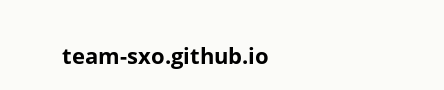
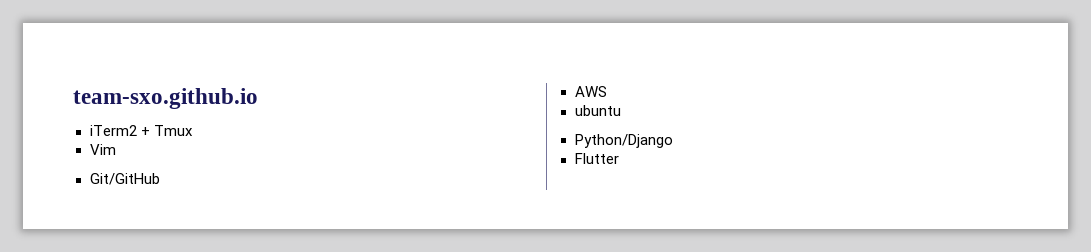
(269, 58) none -> [89,125,193,136] [89,144,116,155] [89,173,160,185] [574,86,607,97] [574,105,621,116] [574,134,673,148] [574,153,619,164] // iTerm2 + Tmux // Vim // Git/GitHub // AWS // ubuntu // Python/Django // Flutter

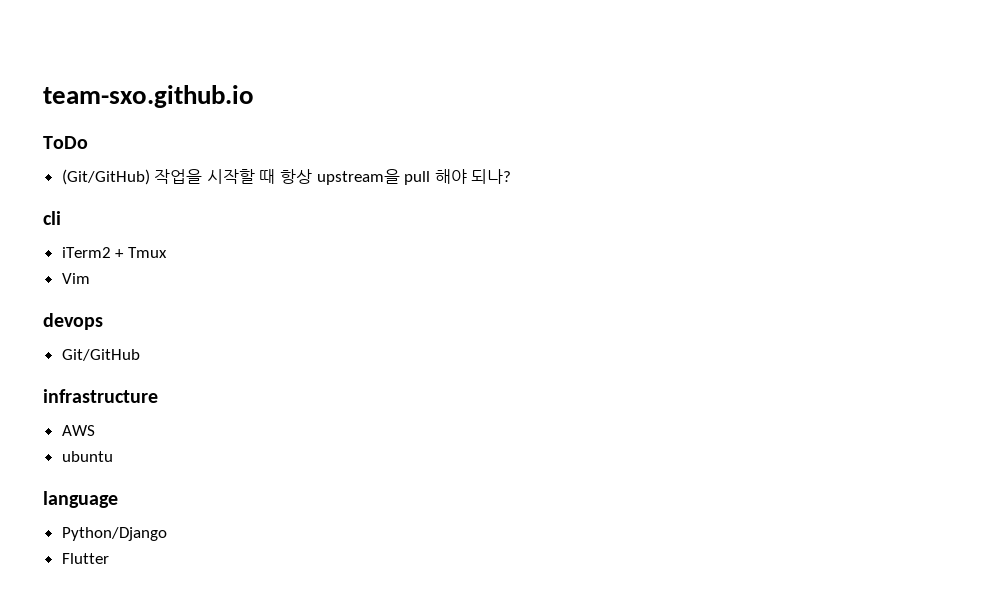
(258, 98) none -> [43,136,88,149] [61,169,512,185] [43,211,61,225] // ToDo // (Git/GitHub) 작업을 시작할 때 항상 upstream을 pull 해야 되나? // cli
(116, 149) none -> [43,313,103,330] // devops
(160, 179) none -> [43,389,158,403] // infrastructure
(621, 110) none -> [43,491,118,508] // language

